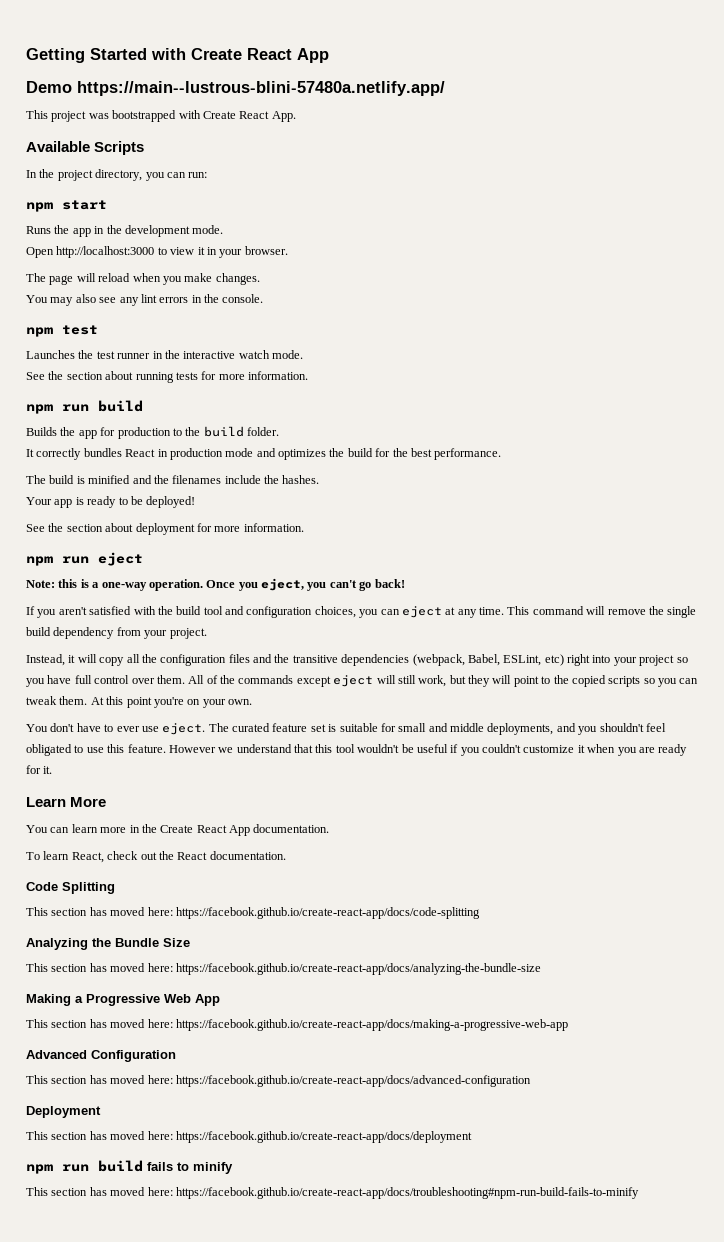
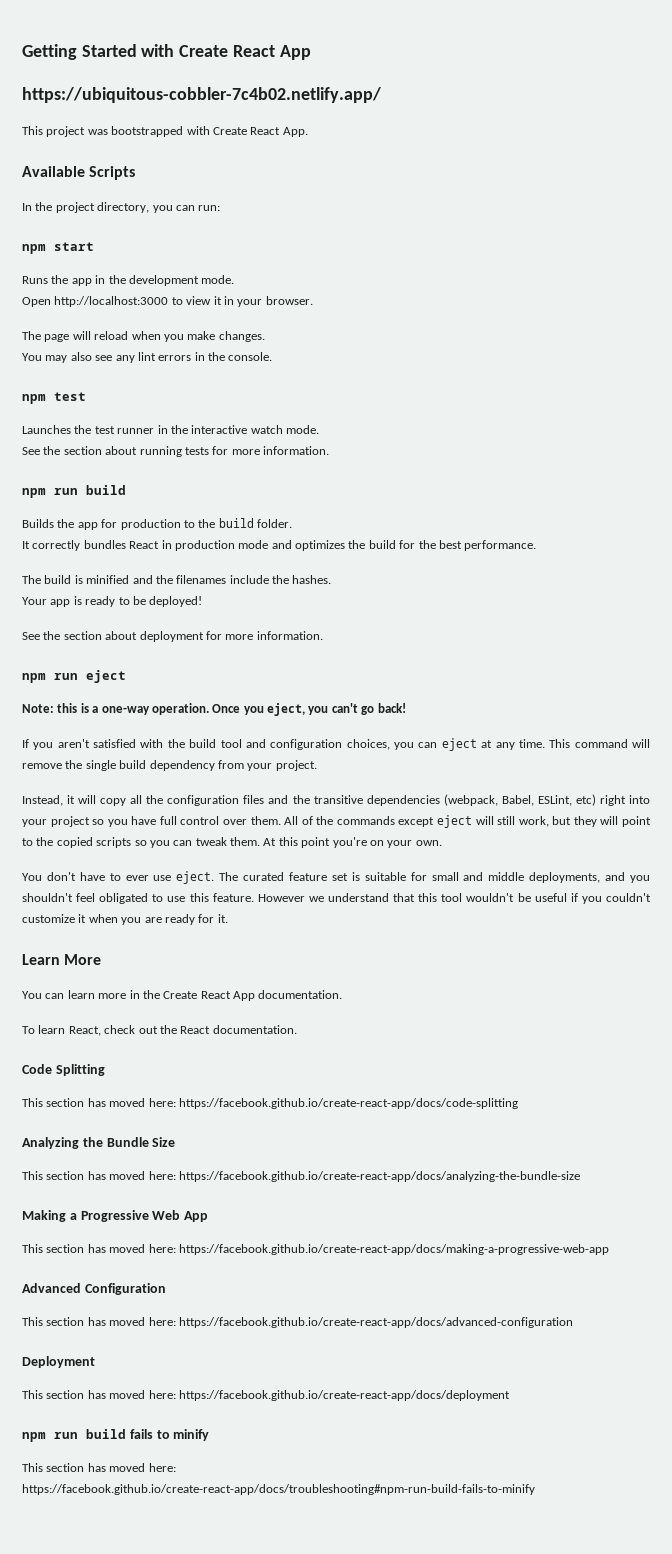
[26,81,445,96] Demo https://main--lustrous-blini-57480a.netlify.app/ -> [22,87,381,103] https://ubiquitous-cobbler-7c4b02.netlify.app/

